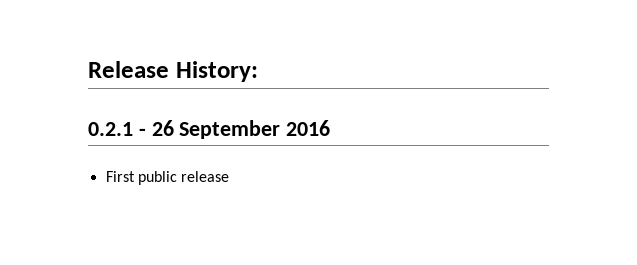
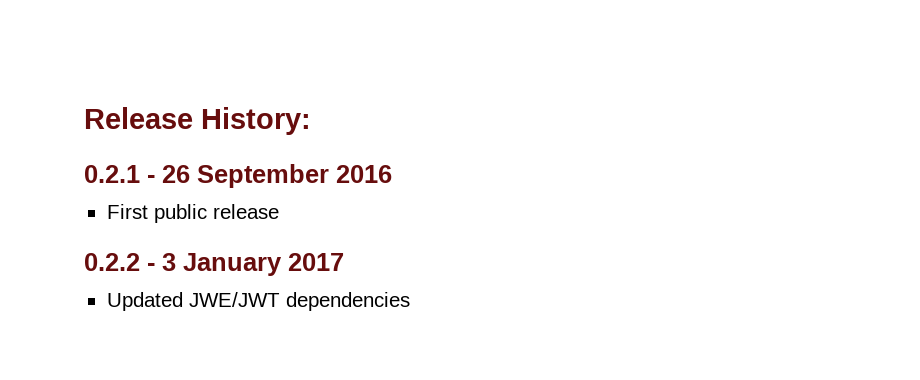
(230, 176) none -> [84,253,344,276] [106,292,410,311] // 0.2.2 - 3 January 2017 // Updated JWE/JWT dependencies

